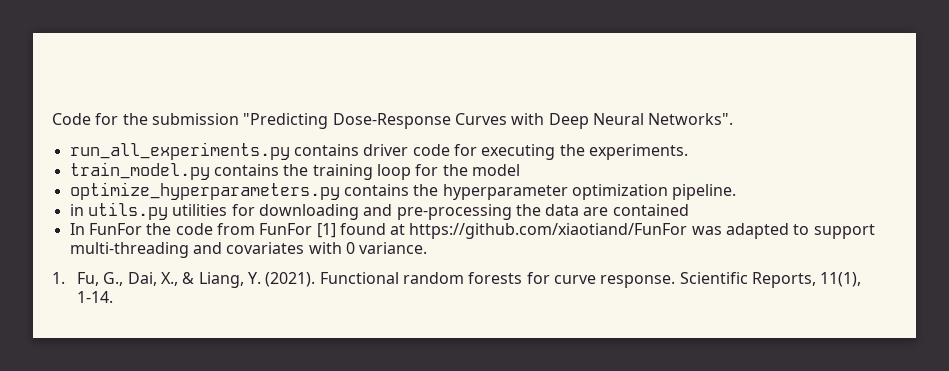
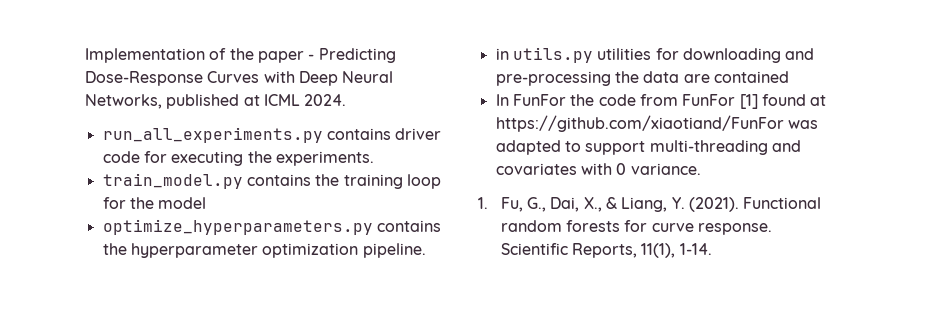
[52,113,329,129] Code for the submission "Predicting -> [85,48,396,63] Implementation of the paper - Predicting
[648,113,734,125] Networks". -> [85,94,347,109] Networks, published at ICML 2024.

